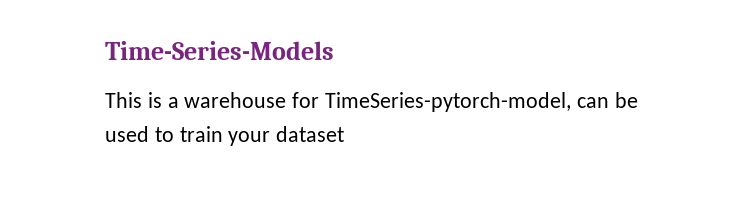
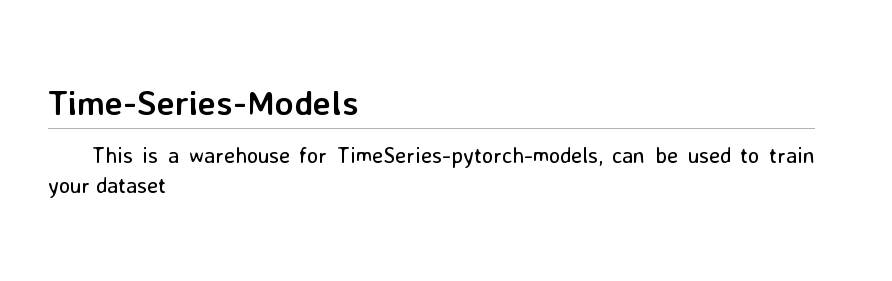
[325,92,572,112] TimeSeries-pytorch-model, -> [336,147,603,168] TimeSeries-pytorch-models,

